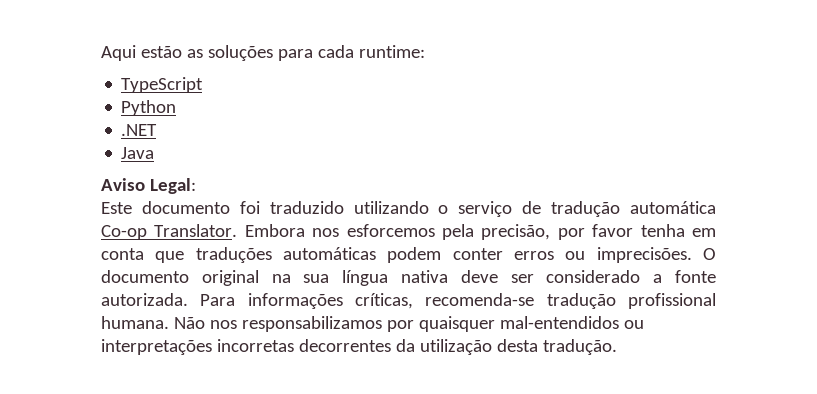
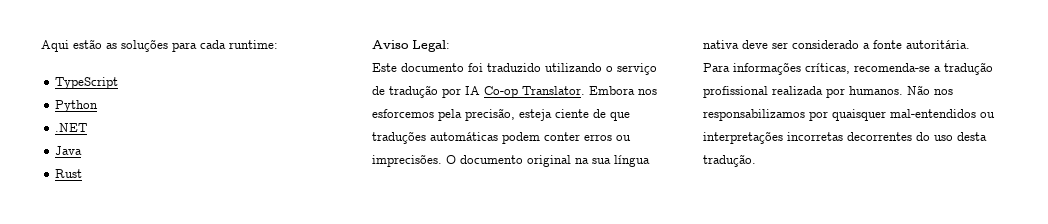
(155, 153) none -> [55,169,83,178] // Rust
[630,201,717,214] automática -> [442,86,480,98] por IA
[557,224,716,240] [101,248,144,260] por favor tenha em conta -> [519,109,606,121] esteja ciente de
[101,293,188,306] autorizada. -> [906,40,970,49] autoritária.
(535, 299) none -> [934,66,941,72] a
[101,316,169,329] humana. -> [772,86,903,98] realizada por humanos.
[395,339,492,355] da utilização -> [916,132,953,141] do uso

